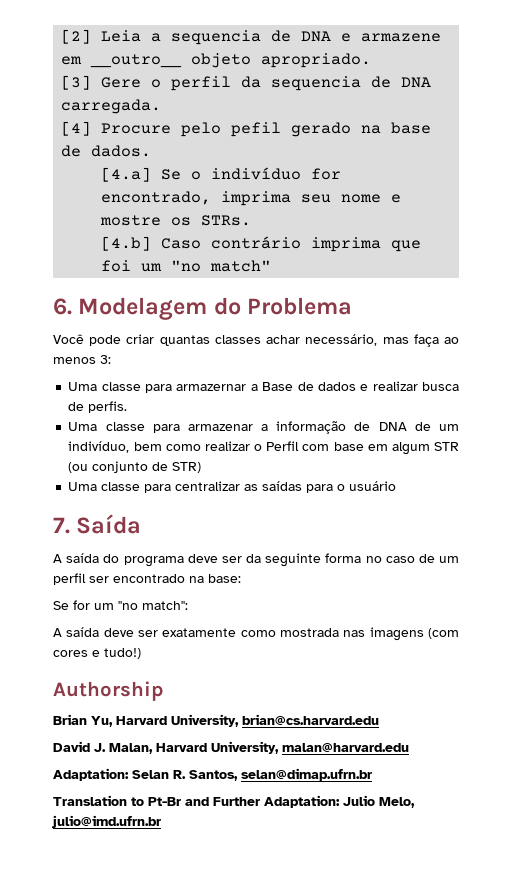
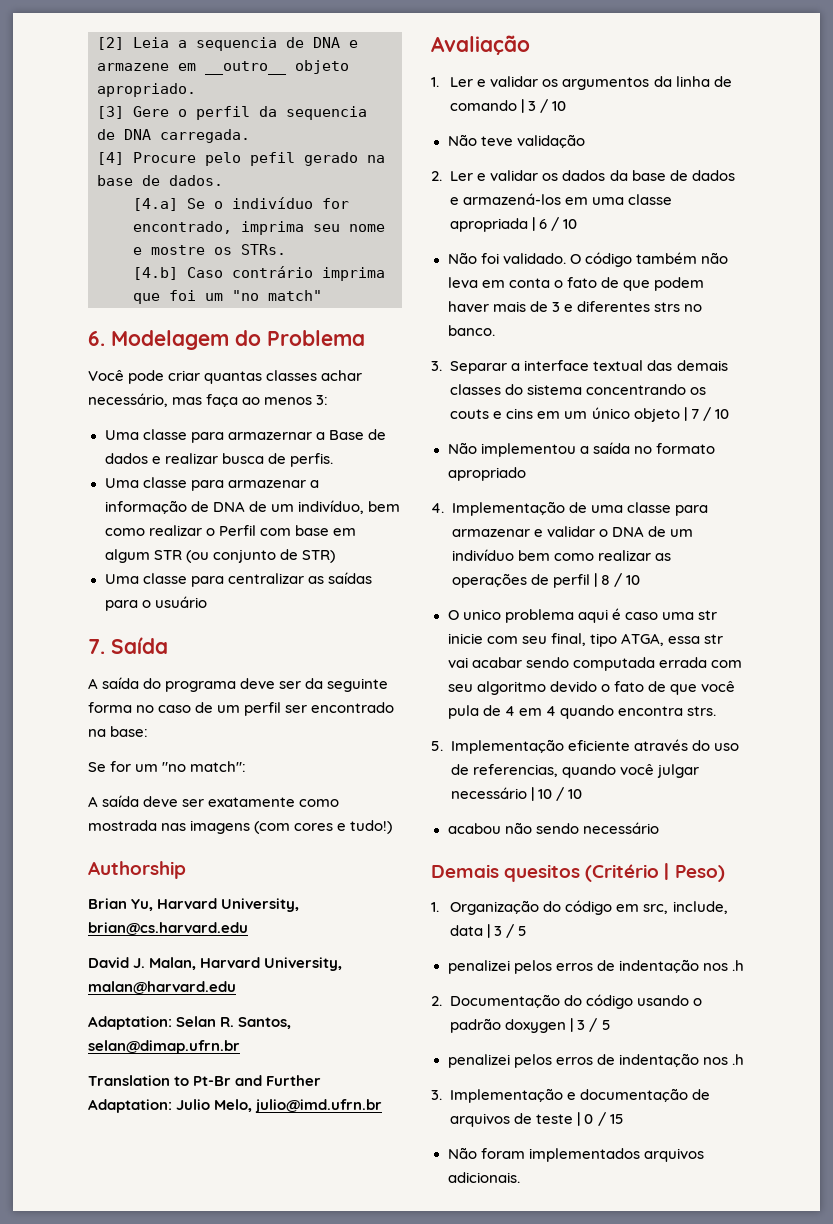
(161, 821) none -> [431,35,530,55] [431,76,732,90] [450,99,567,113] [447,134,585,148] [431,170,735,181] [450,193,673,205] [450,217,578,232] [447,252,728,267] [447,277,704,291] [447,301,702,312] [447,325,495,336] [431,360,728,374] [450,384,707,395] [450,407,729,422] [447,442,715,457] [447,467,526,481] [431,501,708,516] [451,526,693,537] [451,549,671,561] [451,573,640,588] [447,608,717,623] [447,633,723,647] [447,657,742,671] [447,681,735,695] [447,705,716,719] [431,739,739,754] [450,764,699,778] [450,787,582,801] [447,822,659,834] [431,863,725,882] [431,900,728,915] [450,924,528,938] [447,959,744,974] [431,994,703,1009] [450,1018,611,1033] [447,1053,744,1068] [431,1088,711,1103] [450,1112,624,1127] [447,1147,704,1162] [447,1172,520,1183] // Avaliação // 1. Ler e validar os argumentos da linha de comando | 3 / 10 // Não teve validação // 2. Ler e validar os dados da base de dados e armazená-los em uma classe apropriada | 6 / 10 // Não foi validado. O código também não leva em conta o fato de que podem haver mais de 3 e diferentes strs no banco. // 3. Separar a interface textual das demais classes do sistema concentrando os couts e cins em um único objeto | 7 / 10 // Não implementou a saída no formato apropriado // 4. Implementação de uma classe para armazenar e validar o DNA de um indivíduo bem como realizar as operações de perfil | 8 / 10 // O unico problema aqui é caso uma str inicie com seu final, tipo ATGA, essa str vai acabar sendo computada errada com seu algoritmo devido o fato de que você pula de 4 em 4 quando encontra strs. // 5. Implementação eficiente através do uso de referencias, quando você julgar necessário | 10 / 10 // acabou não sendo necessário // Demais quesitos (Critério | Peso) // 1. Organização do código em src, include, data | 3 / 5 // penalizei pelos erros de indentação nos .h // 2. Documentação do código usando o padrão doxygen | 3 / 5 // penalizei pelos erros de indentação nos .h // 3. Implementação e documentação de arquivos de teste | 0 / 15 // Não foram implementados arquivos adicionais.

